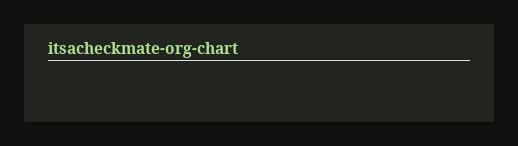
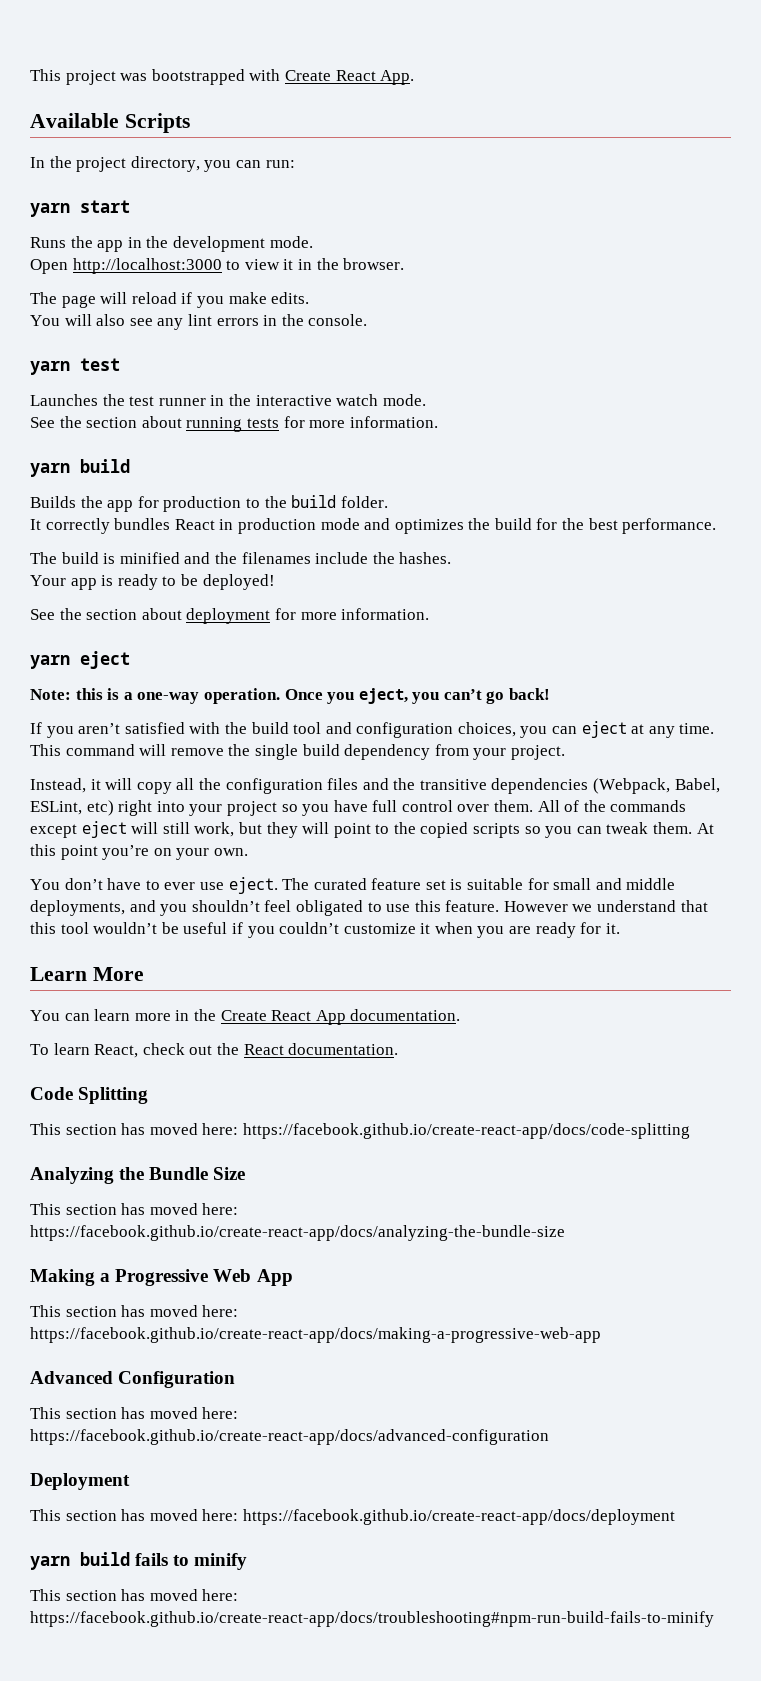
[48,42,238,58] itsacheckmate-org-chart -> [30,69,415,85] [30,113,190,133] [30,156,295,172] [30,200,130,217] [30,236,313,252] [30,258,405,274] [30,292,310,308] [30,314,368,330] [30,358,120,375] [30,394,426,406] [30,416,438,432] [30,459,130,477] [30,495,388,512] [30,518,717,534] [30,552,452,564] [30,574,275,590] [30,608,430,624] [30,651,130,669] [30,688,551,704] [30,721,715,738] [30,744,565,760] [30,778,720,794] [30,800,687,816] [30,821,714,838] [30,844,248,860] [30,877,676,894] [30,900,708,916] [30,922,620,938] [30,967,144,981] [30,1009,461,1025] [30,1043,399,1058] [30,1087,149,1104] [30,1123,690,1139] [30,1167,246,1184] [30,1203,239,1215] [30,1225,565,1241] [30,1269,293,1286] [30,1305,239,1317] [30,1327,601,1343] [30,1371,236,1388] [30,1407,239,1419] [30,1429,549,1445] [30,1473,130,1490] [30,1509,675,1525] [30,1552,248,1570] [30,1589,239,1601] [30,1611,714,1627] This project was bootstrapped with Create React App. // Available Scripts // In the project directory, you can run: // yarn start // Runs the app in the development mode. // Open http://localhost:3000 to view it in the browser. // The page will reload if you make edits. // You will also see any lint errors in the console. // yarn test // Launches the test runner in the interactive watch mode. // See the section about running tests for more information. // yarn build // Builds the app for production to the build folder. // It correctly bundles React in production mode and optimizes the build for the best performance. // The build is minified and the filenames include the hashes. // Your app is ready to be deployed! // See the section about deployment for more information. // yarn eject // Note: this is a one-way operation. Once you eject, you can’t go back! // If you aren’t satisfied with the build tool and configuration choices, you can eject at any time. This command will remove the single build dependency from your project. // Instead, it will copy all the configuration files and the transitive dependencies (Webpack, Babel, ESLint, etc) right into your project so you have full control over them. All of the commands except eject will still work, but they will point to the copied scripts so you can tweak them. At this point you’re on your own. // You don’t have to ever use eject. The curated feature set is suitable for small and middle deployments, and you shouldn’t feel obligated to use this feature. However we understand that this tool wouldn’t be useful if you couldn’t customize it when you are ready for it. // Learn More // You can learn more in the Create React App documentation. // To learn React, check out the React documentation. // Code Splitting // This section has moved here: https://facebook.github.io/create-react-app/docs/code-splitting // Analyzing the Bundle Size // This section has moved here: https://facebook.github.io/create-react-app/docs/analyzing-the-bundle-size // Making a Progressive Web App // This section has moved here: https://facebook.github.io/create-react-app/docs/making-a-progressive-web-app // Advanced Configuration // This section has moved here: https://facebook.github.io/create-react-app/docs/advanced-configuration // Deployment // This section has moved here: https://facebook.github.io/create-react-app/docs/deployment // yarn build fails to minify // This section has moved here: https://facebook.github.io/create-react-app/docs/troubleshooting#npm-run-build-fails-to-minify

